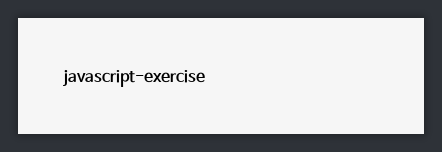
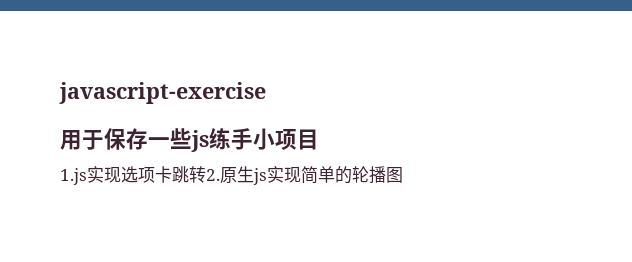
(205, 78) none -> [60,127,319,152] [60,166,403,185] // 用于保存一些js练手小项目 // 1.js实现选项卡跳转2.原生js实现简单的轮播图

